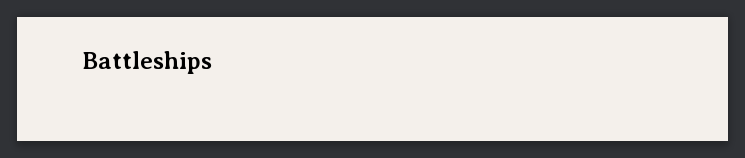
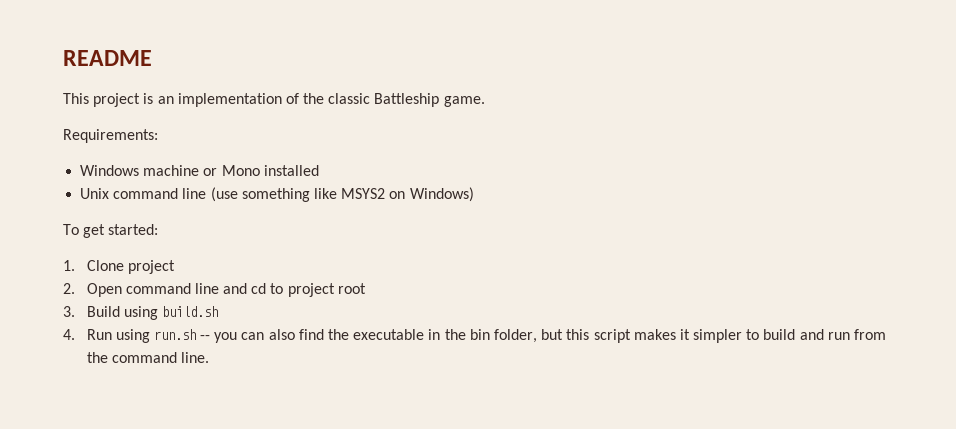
[82,51,212,74] Battleships -> [63,50,152,66] [63,93,485,107] [63,129,158,143] [80,165,319,176] [80,187,474,202] [63,224,159,238] [63,260,175,274] [63,283,366,297] [63,306,218,320] [63,329,886,343] [86,352,209,363] README // This project is an implementation of the classic Battleship game. // Requirements: // Windows machine or Mono installed // Unix command line (use something like MSYS2 on Windows) // To get started: // 1. Clone project // 2. Open command line and cd to project root // 3. Build using build.sh // 4. Run using run.sh -- you can also find the executable in the bin folder, but this script makes it simpler to build and run from the command line.

